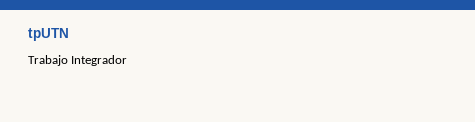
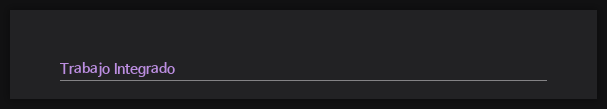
[28,28,69,41] [28,55,128,66] tpUTN // Trabajo Integrador -> [60,62,175,78] Trabajo Integrado

